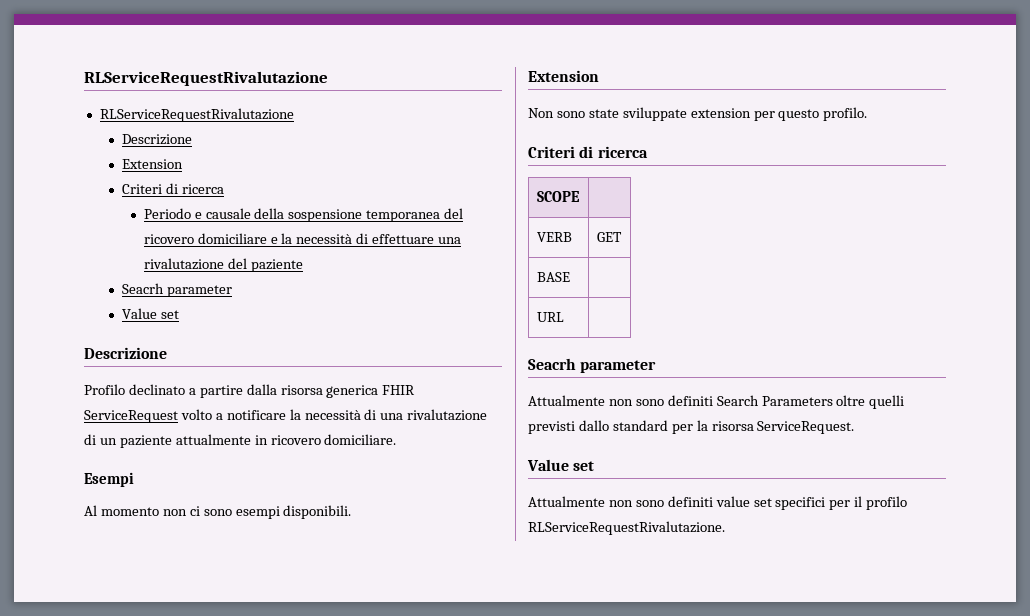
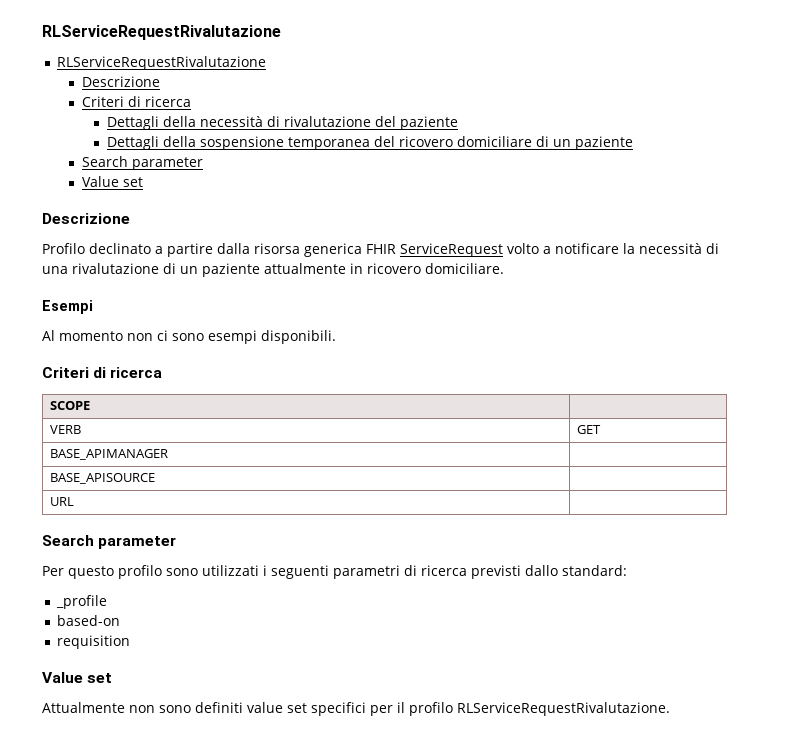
[121,159,183,169] [121,183,224,194] [143,208,251,219] // Extension // Criteri di ricerca // Periodo e causale -> [82,96,192,107] [106,116,458,130] [106,136,159,150] // Criteri di ricerca // Dettagli della necessità di rivalutazione del paziente // Dettagli
[270,233,462,244] [143,258,303,272] [121,283,164,294] e la necessità di effettuare una rivalutazione del paziente // Seacrh -> [535,136,633,150] [82,156,129,167] di un paziente // Search
[528,70,599,82] [528,107,868,121] // Extension // Non sono state sviluppate extension per questo profilo. -> (336, 337) none
[536,272,570,282] BASE -> [50,449,169,460] [50,473,156,484] BASE_APIMANAGER | // BASE_APISOURCE
[528,358,657,373] [528,395,905,409] [528,420,855,434] Seacrh parameter // Attualmente non sono definiti Search Parameters oltre quelli previsti dallo standard per la risorsa ServiceRequest. -> [42,535,177,549] [42,565,627,579] [56,595,108,609] [57,615,121,626] [57,635,131,649] Search parameter // Per questo profilo sono utilizzati i seguenti parametri di ricerca previsti dallo standard: // _profile // based-on // requisition

